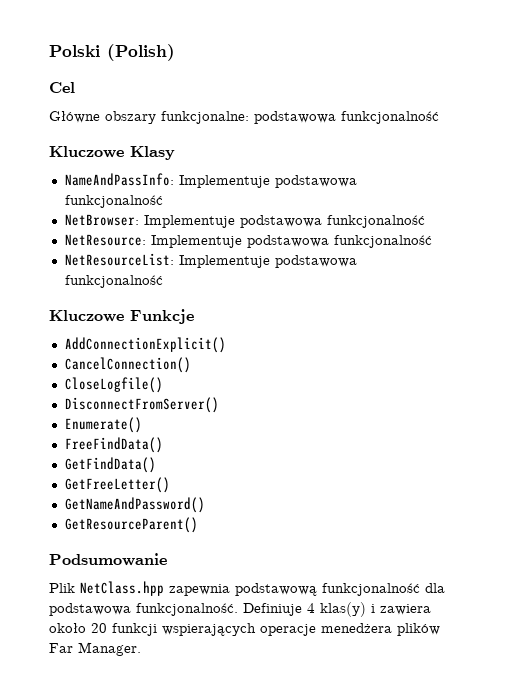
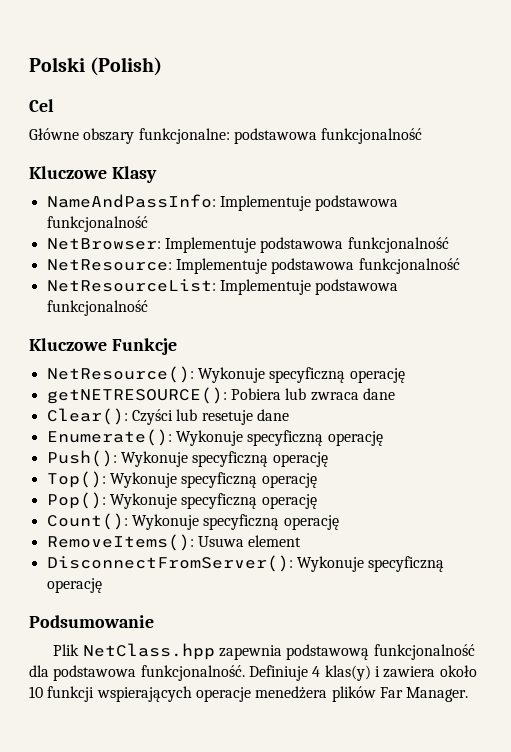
[64,337,226,353] [64,357,191,373] [64,377,163,393] [64,397,219,413] [64,417,142,433] [64,437,163,453] [64,457,156,473] [64,477,170,493] [64,497,205,513] [64,517,198,533] AddConnectionExplicit() // CancelConnection() // CloseLogfile() // DisconnectFromServer() // Enumerate() // FreeFindData() // GetFindData() // GetFreeLetter() // GetNameAndPassword() // GetResourceParent() -> [46,366,405,383] [46,387,395,404] [46,408,289,425] [46,429,383,446] [46,450,328,467] [46,471,317,488] [46,492,317,509] [46,513,339,530] [46,534,302,551] [46,555,445,572] [46,578,102,593] NetResource(): Wykonuje specyficzną operację // getNETRESOURCE(): Pobiera lub zwraca dane // Clear(): Czyści lub resetuje dane // Enumerate(): Wykonuje specyficzną operację // Push(): Wykonuje specyficzną operację // Top(): Wykonuje specyficzną operację // Pop(): Wykonuje specyficzną operację // Count(): Wykonuje specyficzną operację // RemoveItems(): Usuwa element // DisconnectFromServer(): Wykonuje specyficzną operację
[91,623,107,633] 20 -> [29,686,43,698] 10

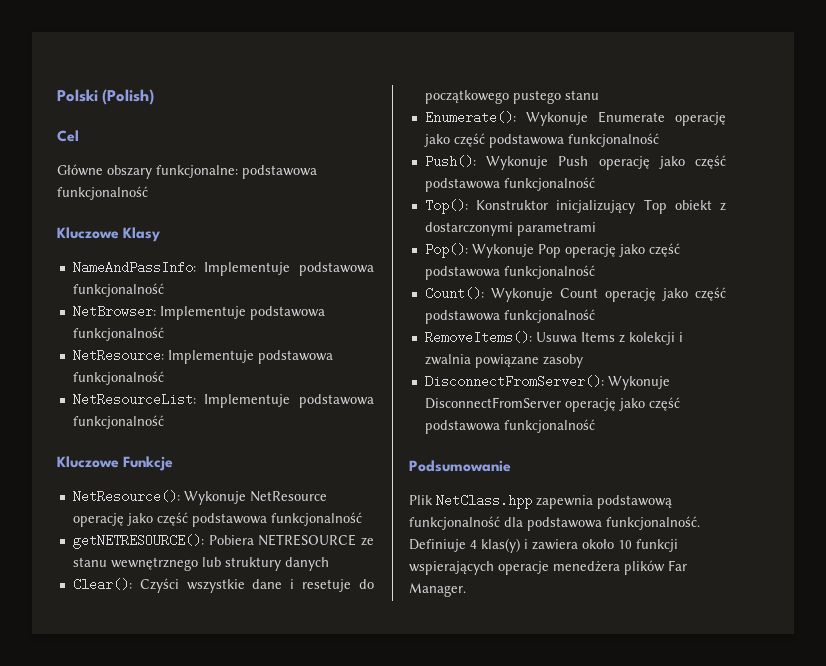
[269,367,405,383] [46,387,395,404] [46,408,289,425] specyficzną operację // getNETRESOURCE(): Pobiera lub zwraca dane // Clear(): Czyści lub resetuje dane -> [249,491,327,502] [72,512,362,527] [72,534,374,549] [72,557,329,571] [72,578,374,593] [424,90,599,104] NetResource operację jako część podstawowa funkcjonalność // getNETRESOURCE(): Pobiera NETRESOURCE ze stanu wewnętrznego lub struktury danych // Clear(): Czyści wszystkie dane i resetuje do początkowego pustego stanu
[247,430,383,446] specyficzną operację -> [597,111,726,126] [423,133,659,148] Enumerate operację jako część podstawowa funkcjonalność
[192,451,328,467] [46,471,317,488] specyficzną operację // Top(): Wykonuje specyficzną operację -> [558,155,726,170] [424,177,595,192] [424,199,726,214] [424,222,596,236] Push operację jako część podstawowa funkcjonalność // Top(): Konstruktor inicjalizujący Top obiekt z dostarczonymi parametrami
[181,493,317,509] specyficzną operację -> [537,243,680,258] [424,265,595,280] Pop operację jako część podstawowa funkcjonalność
[203,514,339,530] [46,534,302,551] specyficzną operację // RemoveItems(): Usuwa element -> [559,287,726,302] [424,309,595,324] [424,331,683,345] [424,354,583,368] Count operację jako część podstawowa funkcjonalność // RemoveItems(): Usuwa Items z kolekcji i zwalnia powiązane zasoby
[368,556,445,572] [46,578,102,593] specyficzną operację -> [424,397,680,412] [424,419,595,434] DisconnectFromServer operację jako część podstawowa funkcjonalność

